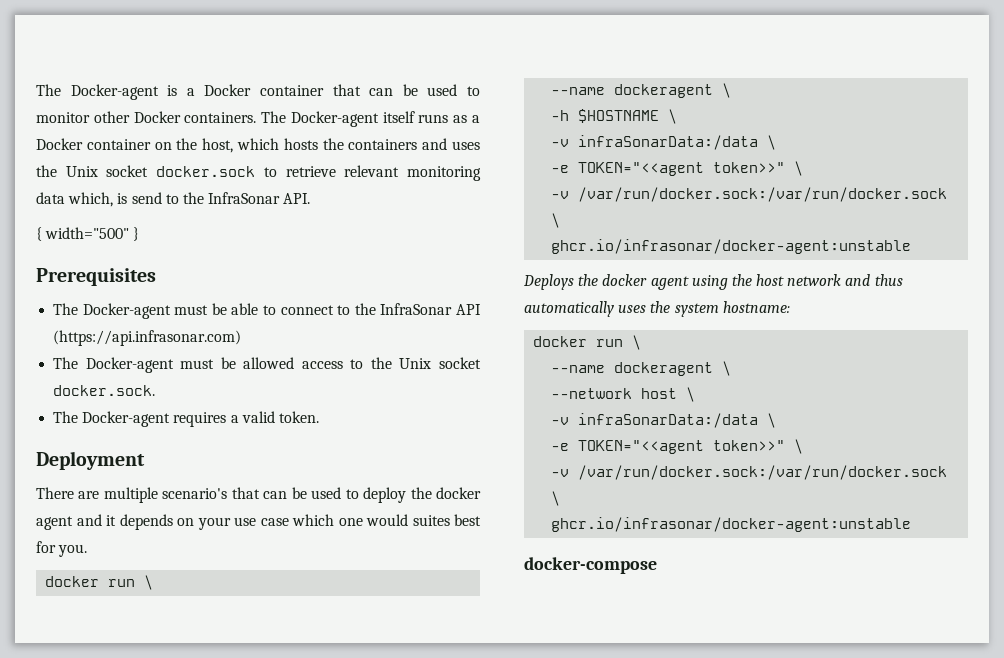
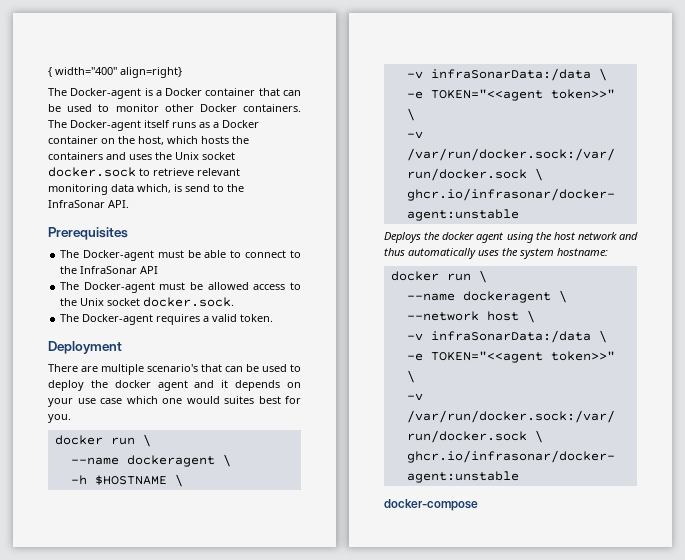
(36, 90) none -> [48,67,182,78] { width="400" align=right} //
[36,227,140,241] // { width="500" } -> (129, 204) none
[53,330,242,346] (https://api.infrasonar.com) -> (159, 270) none

